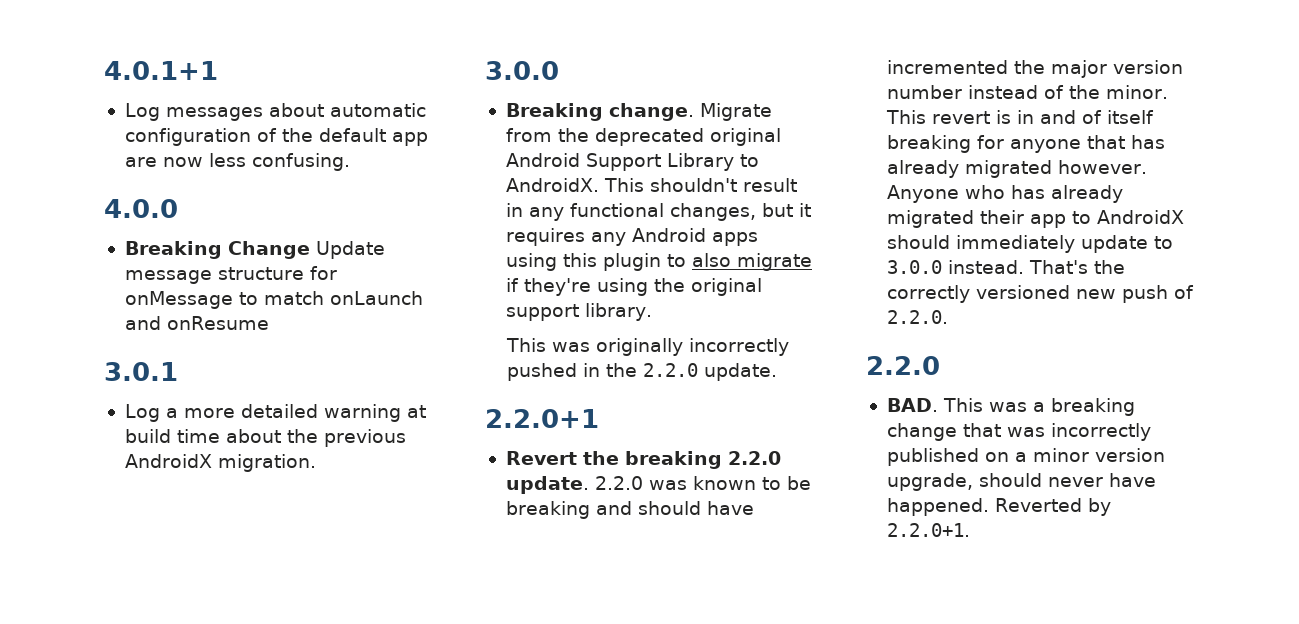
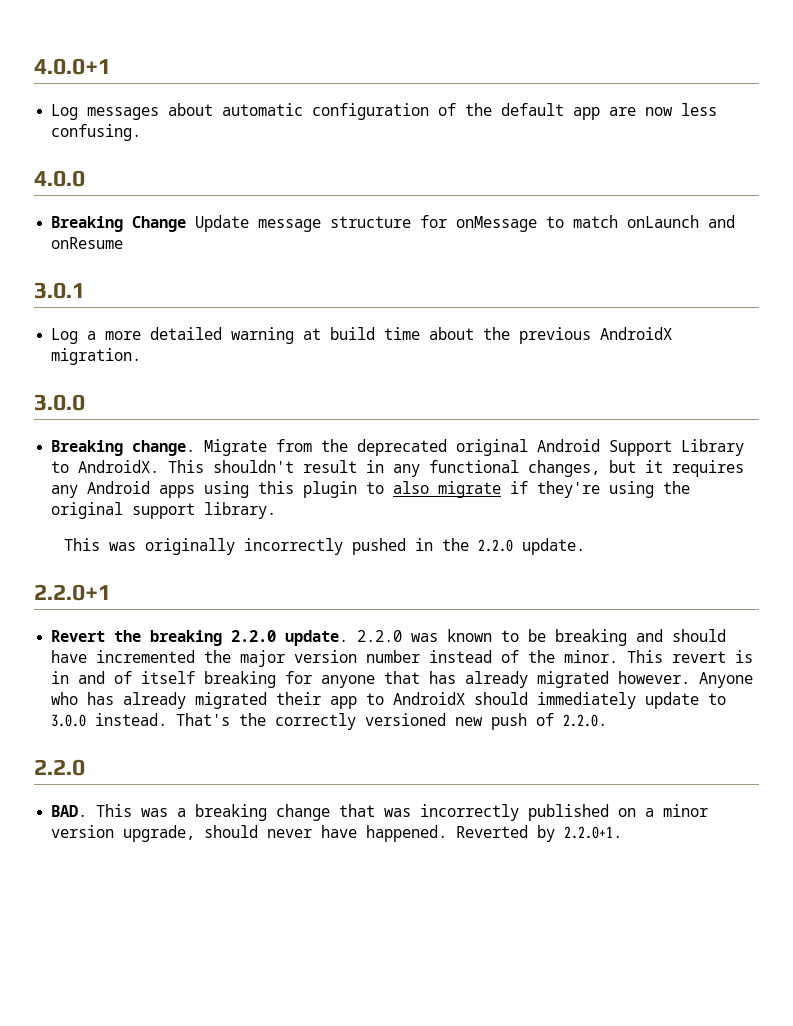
[104,61,218,80] 4.0.1+1 -> [34,58,111,75] 4.0.0+1

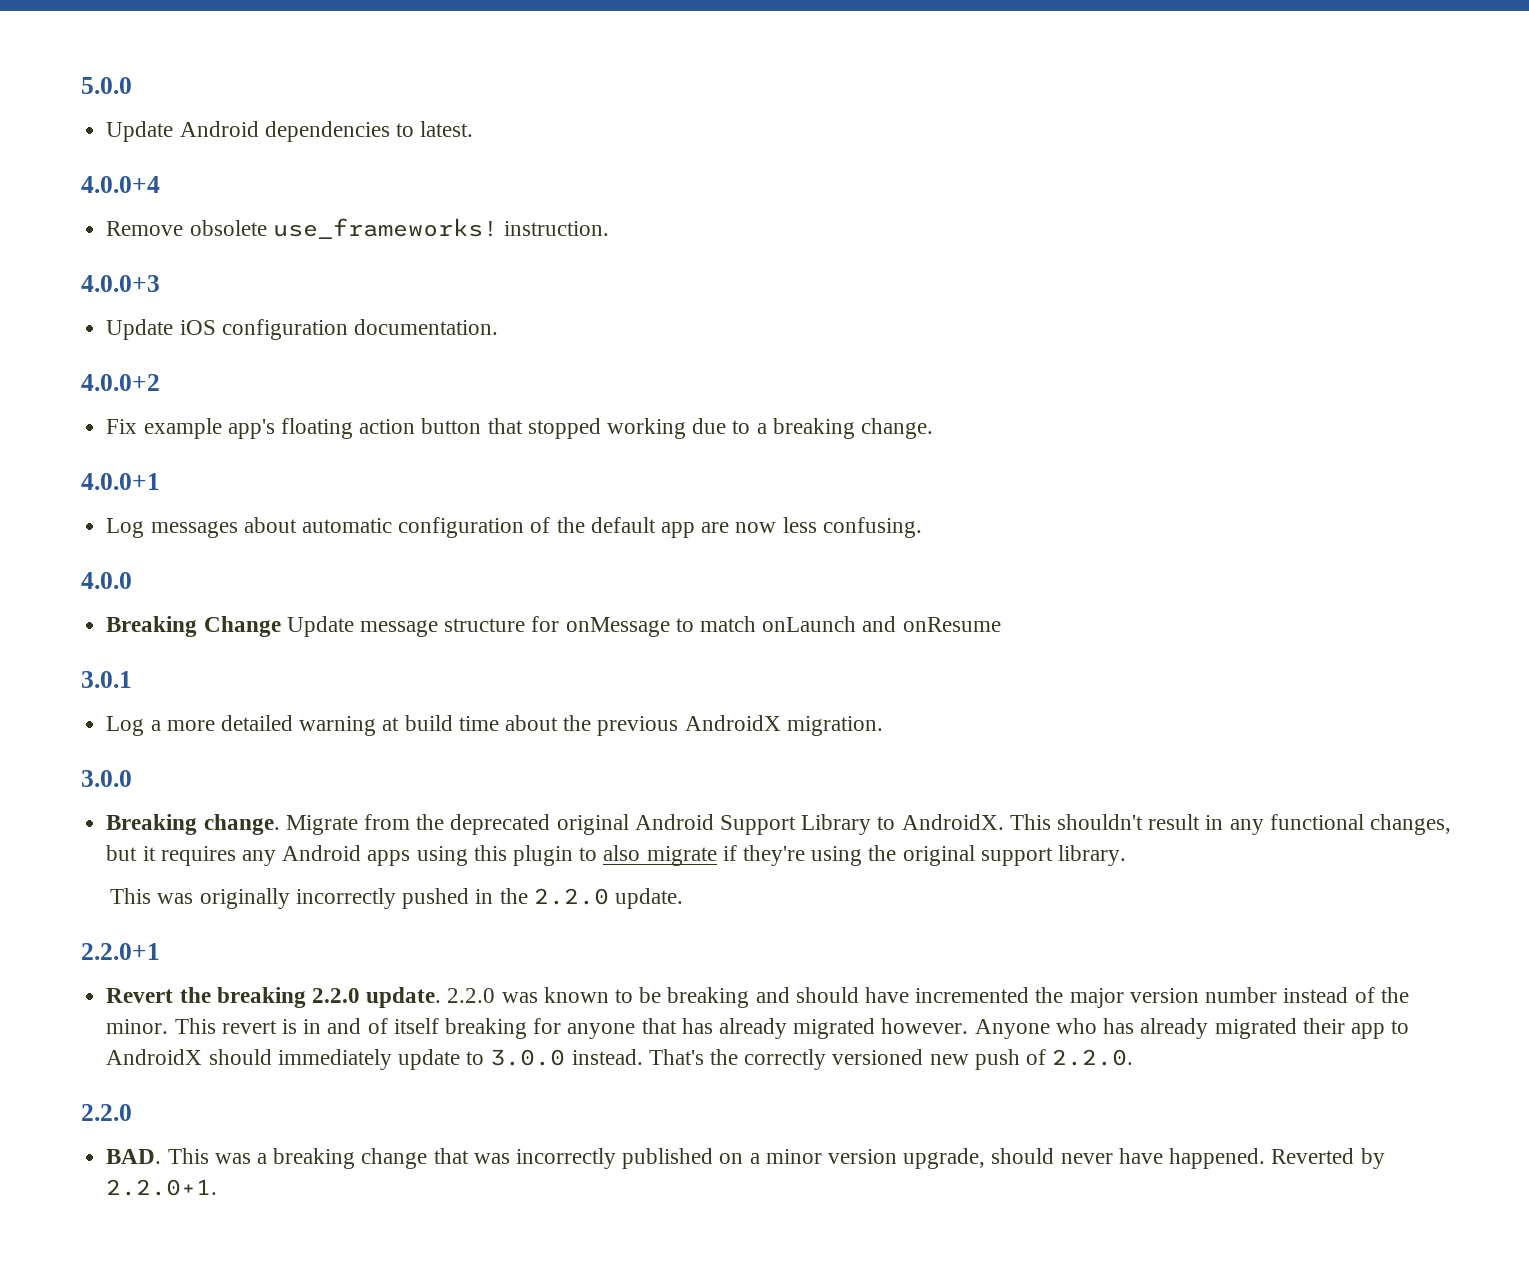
(34, 66) none -> [81,77,132,94] [106,121,474,142] [81,176,160,193] [106,218,609,239] [81,275,160,292] [106,319,498,340] [81,374,160,391] [106,418,934,439] 5.0.0 // Update Android dependencies to latest. // 4.0.0+4 // Remove obsolete use_frameworks! instruction. // 4.0.0+3 // Update iOS configuration documentation. // 4.0.0+2 // Fix example app's floating action button that stopped working due to a breaking change. //

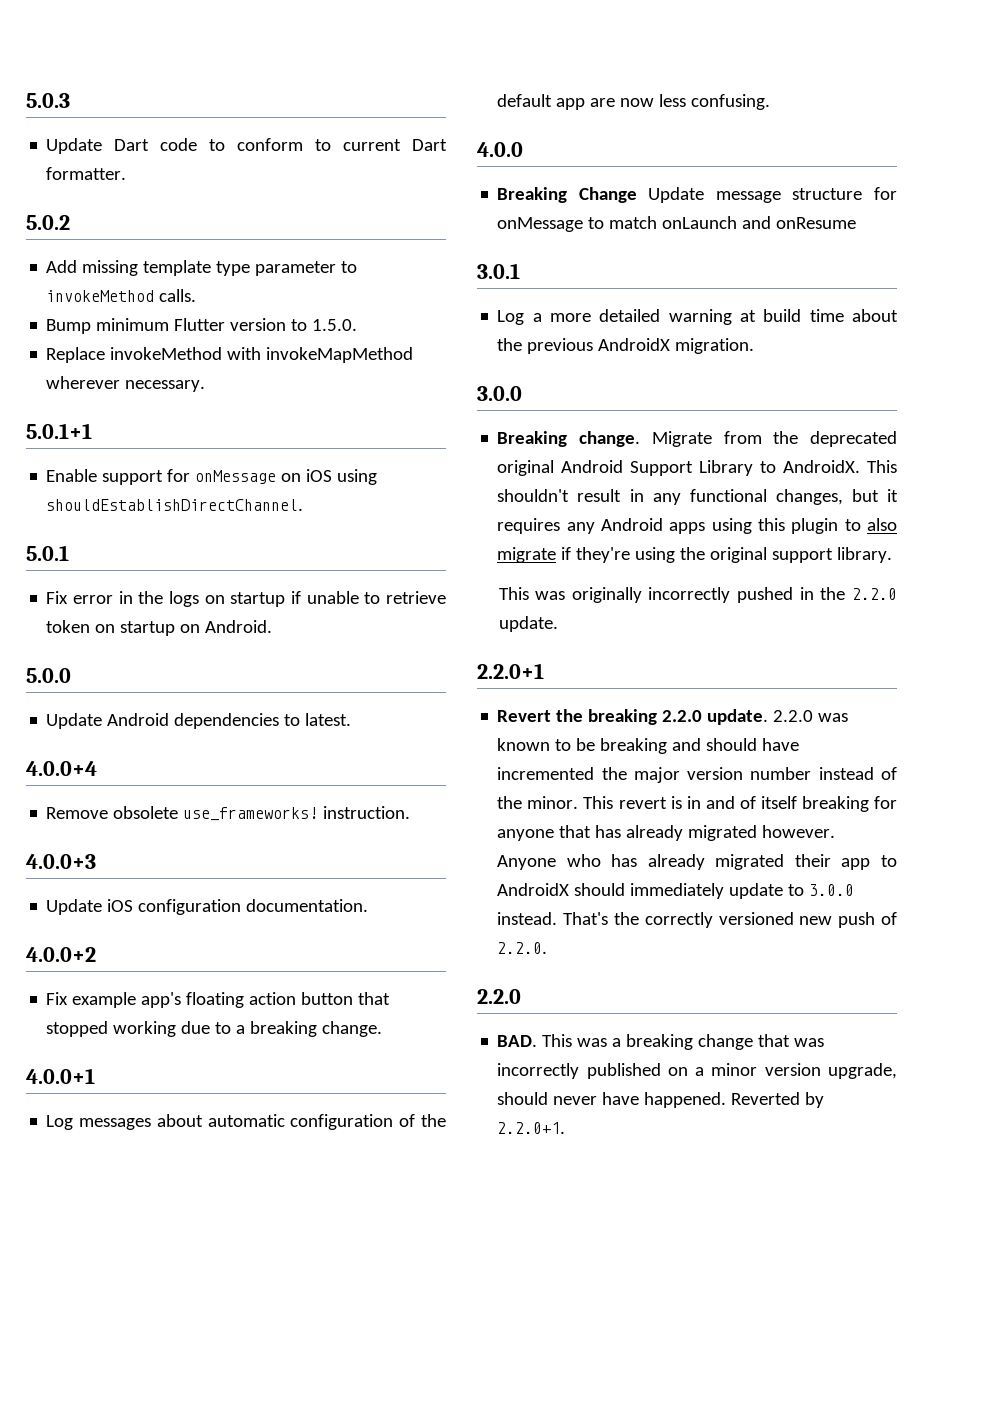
(81, 85) none -> [26,93,70,108] [46,138,447,154] [46,167,127,180] [26,215,70,230] [46,260,358,276] [46,289,197,302] [46,318,358,334] [46,347,414,363] [46,376,206,392] [26,423,92,439] [46,469,378,485] [46,499,304,511] [26,545,69,561] [46,591,447,607] [46,620,273,636] 5.0.3 // Update Dart code to conform to current Dart formatter. // 5.0.2 // Add missing template type parameter to invokeMethod calls. // Bump minimum Flutter version to 1.5.0. // Replace invokeMethod with invokeMapMethod wherever necessary. // 5.0.1+1 // Enable support for onMessage on iOS using shouldEstablishDirectChannel. // 5.0.1 // Fix error in the logs on startup if unable to retrieve token on startup on Android. //

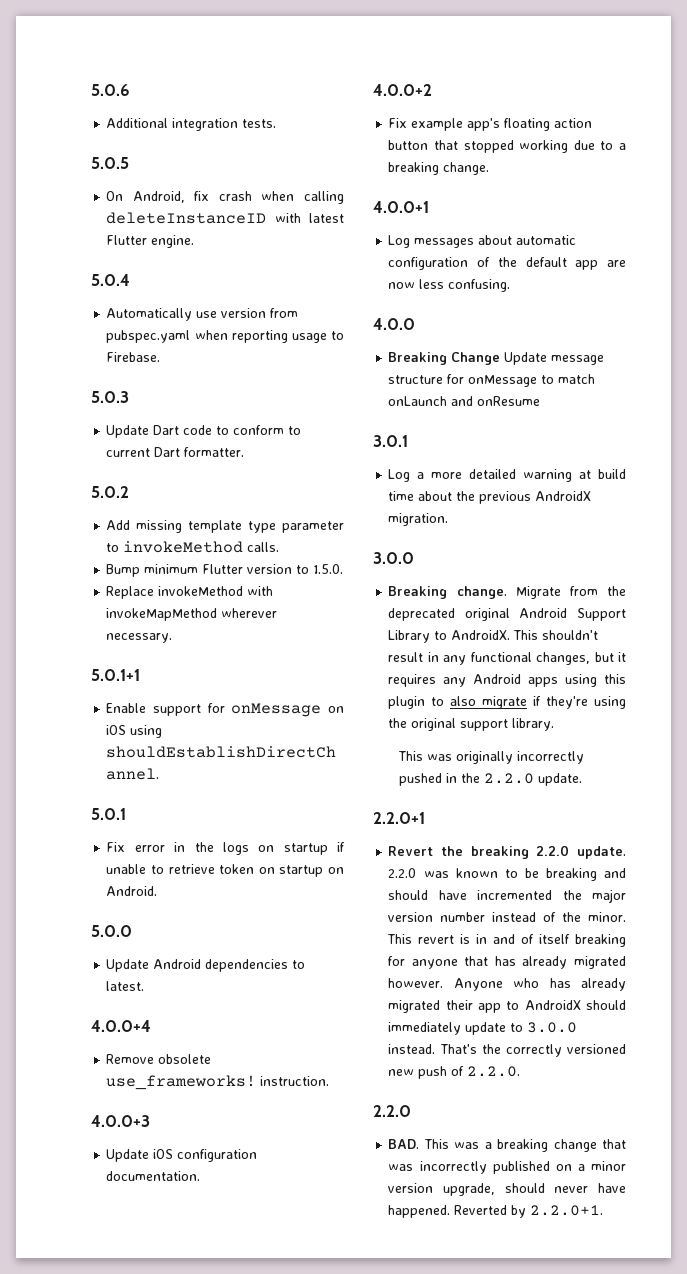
(26, 100) none -> [91,84,130,96] [106,118,277,131] [91,157,129,169] [106,191,344,204] [106,212,344,224] [106,235,195,248] [91,274,130,286] [106,308,299,321] [106,330,344,343] [106,352,161,362] 5.0.6 // Additional integration tests. // 5.0.5 // On Android, fix crash when calling deleteInstanceID with latest Flutter engine. // 5.0.4 // Automatically use version from pubspec.yaml when reporting usage to Firebase. //

